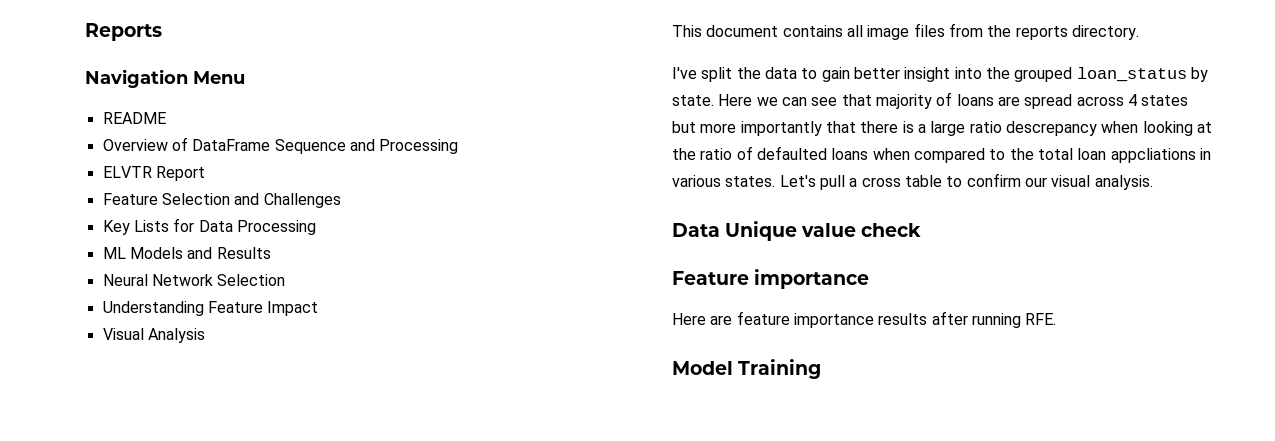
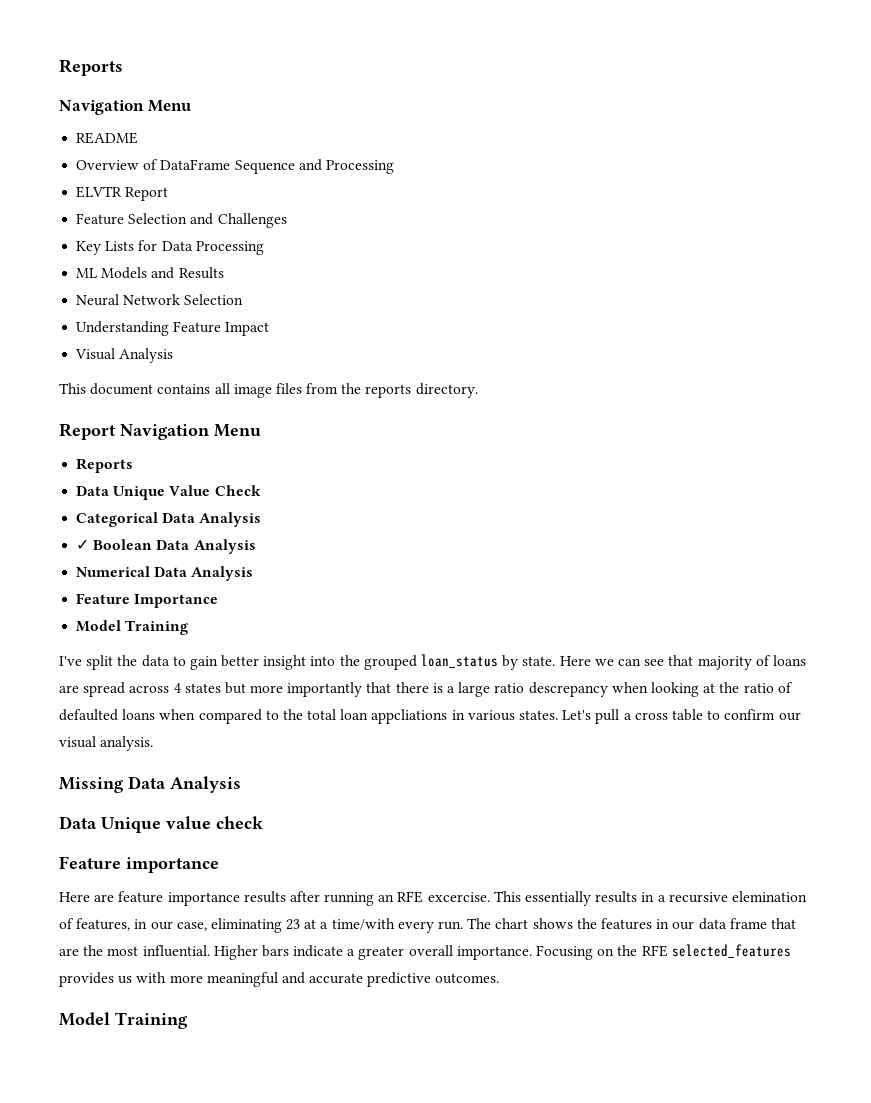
(1139, 32) none -> [59,423,261,440] [76,458,134,473] [76,485,261,500] [76,512,262,527] [76,539,256,554] [76,566,254,581] [76,593,219,608] [76,620,189,635] // Report Navigation Menu // Reports // Data Unique Value Check // Categorical Data Analysis // ✓ Boolean Data Analysis // Numerical Data Analysis // Feature Importance // Model Training
(1153, 182) none -> [59,776,241,793] // Missing Data Analysis
[1025,313,1057,325] RFE. -> [378,891,807,906] [59,918,796,933] [59,944,791,960] [59,972,500,987] an RFE excercise. This essentially results in a recursive elemination of features, in our case, eliminating 23 at a time/with every run. The chart shows the features in our data frame that are the most influential. Higher bars indicate a greater overall importance. Focusing on the RFE selected_features provides us with more meaningful and accurate predictive outcomes.

